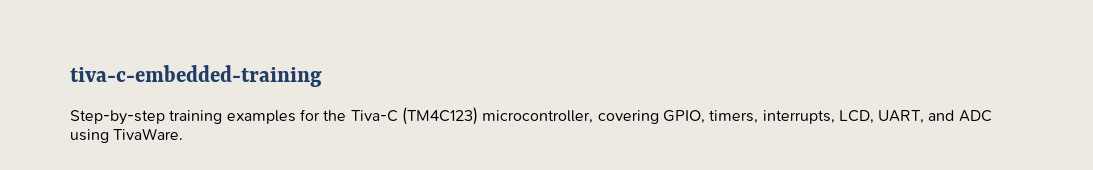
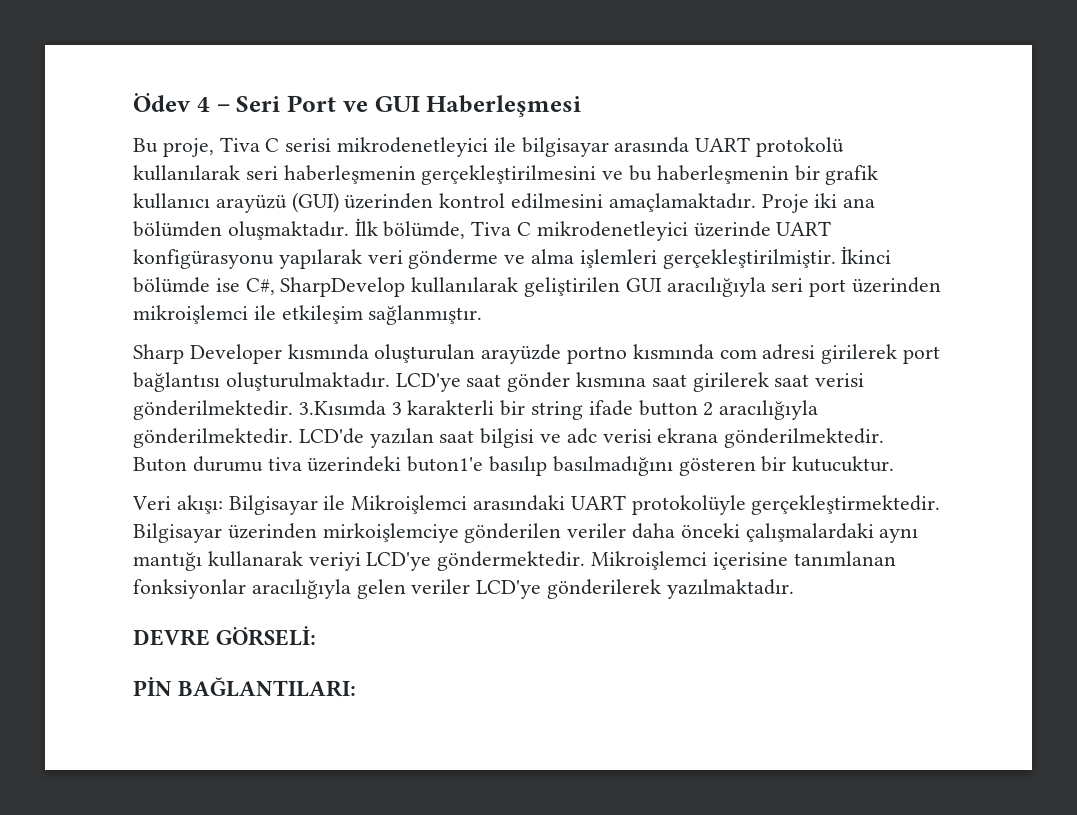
[70,65,322,87] [70,107,992,125] [70,128,184,143] tiva-c-embedded-training // Step-by-step training examples for the Tiva-C (TM4C123) microcontroller, covering GPIO, timers, interrupts, LCD, UART, and ADC using TivaWare. -> [133,93,582,117] [133,137,845,157] [133,165,879,185] [133,192,876,213] [133,218,832,241] [133,246,892,269] [133,277,942,297] [133,305,483,325] [133,344,941,364] [133,372,865,392] [133,400,819,420] [133,428,885,448] [133,456,895,476] [132,495,941,515] [133,523,919,543] [133,551,896,571] [133,579,794,599] [133,626,317,646] [133,677,357,697] Ödev 4 – Seri Port ve GUI Haberleşmesi // Bu proje, Tiva C serisi mikrodenetleyici ile bilgisayar arasında UART protokolü kullanılarak seri haberleşmenin gerçekleştirilmesini ve bu haberleşmenin bir grafik kullanıcı arayüzü (GUI) üzerinden kontrol edilmesini amaçlamaktadır. Proje iki ana bölümden oluşmaktadır. İlk bölümde, Tiva C mikrodenetleyici üzerinde UART konfigürasyonu yapılarak veri gönderme ve alma işlemleri gerçekleştirilmiştir. İkinci bölümde ise C#, SharpDevelop kullanılarak geliştirilen GUI aracılığıyla seri port üzerinden mikroişlemci ile etkileşim sağlanmıştır. // Sharp Developer kısmında oluşturulan arayüzde portno kısmında com adresi girilerek port bağlantısı oluşturulmaktadır. LCD'ye saat gönder kısmına saat girilerek saat verisi gönderilmektedir. 3.Kısımda 3 karakterli bir string ifade button 2 aracılığıyla gönderilmektedir. LCD'de yazılan saat bilgisi ve adc verisi ekrana gönderilmektedir. Buton durumu tiva üzerindeki buton1'e basılıp basılmadığını gösteren bir kutucuktur. // Veri akışı: Bilgisayar ile Mikroişlemci arasındaki UART protokolüyle gerçekleştirmektedir. Bilgisayar üzerinden mirkoişlemciye gönderilen veriler daha önceki çalışmalardaki aynı mantığı kullanarak veriyi LCD'ye göndermektedir. Mikroişlemci içerisine tanımlanan fonksiyonlar aracılığıyla gelen veriler LCD'ye gönderilerek yazılmaktadır. // DEVRE GÖRSELİ: // PİN BAĞLANTILARI:

